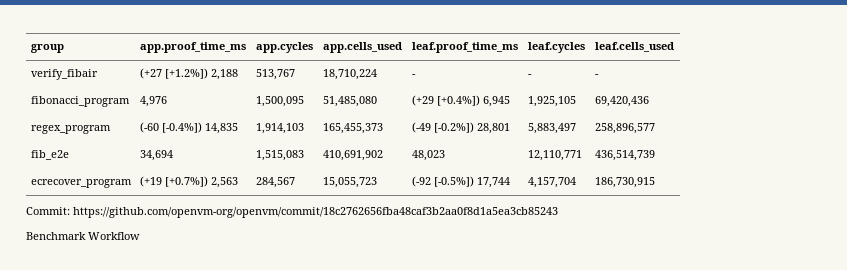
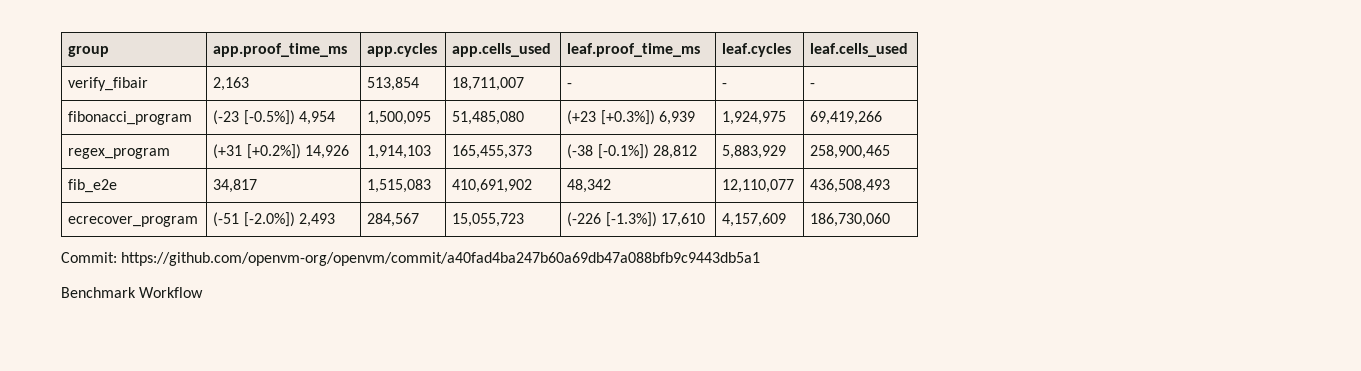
[139,68,238,80] [255,69,295,80] [322,69,377,80] (+27 [+1.2%]) 2,188 | 513,767 | 18,710,224 -> [213,77,250,91] [367,77,420,91] [452,77,525,91] 2,163 | 513,854 | 18,711,007
[139,96,167,107] 4,976 -> [213,110,335,125] (-23 [-0.5%]) 4,954
[411,95,510,107] [527,96,576,107] [594,96,649,107] [30,125,111,134] [139,122,238,134] [255,123,304,134] [322,123,383,134] [411,122,510,134] [527,123,576,134] [594,123,655,134] (+29 [+0.4%]) 6,945 | 1,925,105 | 69,420,436 // regex_program | (-60 [-0.4%]) 14,835 | 1,914,103 | 165,455,373 | (-49 [-0.2%]) 28,801 | 5,883,497 | 258,896,577 -> [567,110,695,125] [722,111,787,125] [810,111,883,125] [68,148,171,159] [213,144,349,159] [367,145,432,159] [452,145,533,159] [567,144,697,159] [722,145,787,159] [810,145,891,159] (+23 [+0.3%]) 6,939 | 1,924,975 | 69,419,266 // regex_program | (+31 [+0.2%]) 14,926 | 1,914,103 | 165,455,373 | (-38 [-0.1%]) 28,812 | 5,883,929 | 258,900,465
[139,150,173,161] 34,694 -> [213,179,258,193] 34,817
[411,150,445,161] [527,150,582,161] [594,150,655,161] [30,179,132,188] [139,176,238,188] [255,177,295,188] [322,177,377,188] [411,176,510,188] [527,177,576,188] [594,177,655,188] 48,023 | 12,110,771 | 436,514,739 // ecrecover_program | (+19 [+0.7%]) 2,563 | 284,567 | 15,055,723 | (-92 [-0.5%]) 17,744 | 4,157,704 | 186,730,915 -> [567,179,612,193] [722,179,795,193] [810,179,891,193] [68,216,199,227] [213,212,335,227] [367,213,420,227] [452,213,525,227] [567,212,705,227] [722,213,787,227] [810,213,891,227] 48,342 | 12,110,077 | 436,508,493 // ecrecover_program | (-51 [-2.0%]) 2,493 | 284,567 | 15,055,723 | (-226 [-1.3%]) 17,610 | 4,157,609 | 186,730,060
[73,207,558,218] https://github.com/openvm-org/openvm/commit/18c2762656fba48caf3b2aa0f8d1a5ea3cb85243 -> [121,252,761,266] https://github.com/openvm-org/openvm/commit/a40fad4ba247b60a69db47a088bfb9c9443db5a1

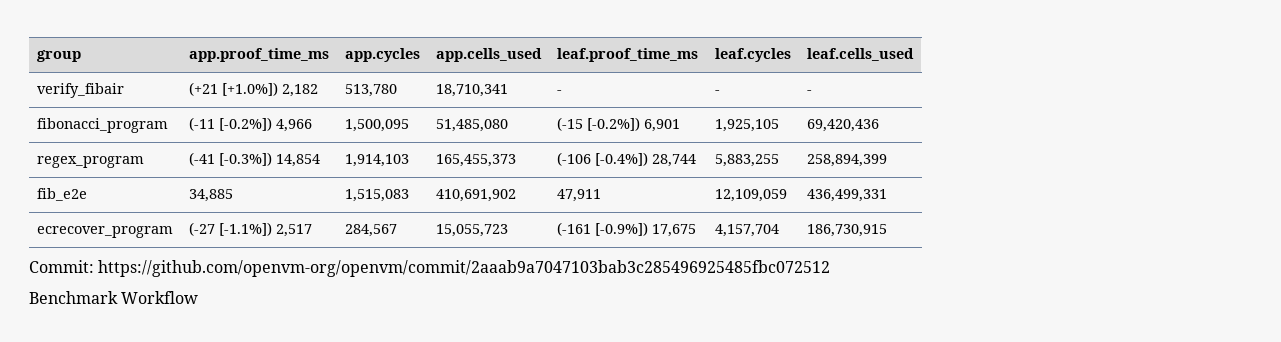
[213,77,250,91] [367,77,420,91] [452,77,525,91] 2,163 | 513,854 | 18,711,007 -> [188,82,318,97] [344,84,397,97] [435,84,508,97] (+21 [+1.0%]) 2,182 | 513,780 | 18,710,341
[213,110,335,125] (-23 [-0.5%]) 4,954 -> [188,117,312,132] (-11 [-0.2%]) 4,966
[567,110,695,125] [722,111,787,125] [810,111,883,125] [68,148,171,159] [213,144,349,159] [367,145,432,159] [452,145,533,159] [567,144,697,159] [722,145,787,159] [810,145,891,159] (+23 [+0.3%]) 6,939 | 1,924,975 | 69,419,266 // regex_program | (+31 [+0.2%]) 14,926 | 1,914,103 | 165,455,373 | (-38 [-0.1%]) 28,812 | 5,883,929 | 258,900,465 -> [556,117,680,132] [714,119,779,132] [806,119,879,132] [36,156,144,168] [188,152,320,167] [344,154,409,167] [435,154,516,167] [556,152,696,167] [714,154,779,167] [806,154,887,167] (-15 [-0.2%]) 6,901 | 1,925,105 | 69,420,436 // regex_program | (-41 [-0.3%]) 14,854 | 1,914,103 | 165,455,373 | (-106 [-0.4%]) 28,744 | 5,883,255 | 258,894,399
[213,179,258,193] 34,817 -> [188,189,233,202] 34,885
[567,179,612,193] [722,179,795,193] [810,179,891,193] [68,216,199,227] [213,212,335,227] [367,213,420,227] [452,213,525,227] [567,212,705,227] [722,213,787,227] [810,213,891,227] 48,342 | 12,110,077 | 436,508,493 // ecrecover_program | (-51 [-2.0%]) 2,493 | 284,567 | 15,055,723 | (-226 [-1.3%]) 17,610 | 4,157,609 | 186,730,060 -> [556,189,601,202] [714,189,787,202] [806,189,887,202] [36,226,173,238] [188,222,312,237] [344,224,397,237] [435,224,508,237] [556,222,696,237] [714,224,779,237] [806,224,887,237] 47,911 | 12,109,059 | 436,499,331 // ecrecover_program | (-27 [-1.1%]) 2,517 | 284,567 | 15,055,723 | (-161 [-0.9%]) 17,675 | 4,157,704 | 186,730,915
[121,252,761,266] https://github.com/openvm-org/openvm/commit/a40fad4ba247b60a69db47a088bfb9c9443db5a1 -> [98,260,831,277] https://github.com/openvm-org/openvm/commit/2aaab9a7047103bab3c285496925485fbc072512

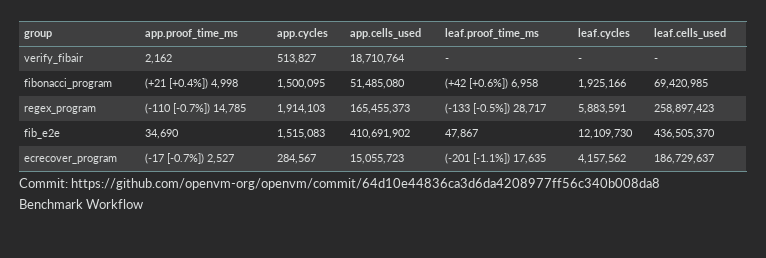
[188,82,318,97] [344,84,397,97] [435,84,508,97] (+21 [+1.0%]) 2,182 | 513,780 | 18,710,341 -> [145,54,173,64] [277,54,317,64] [350,54,406,64] 2,162 | 513,827 | 18,710,764
[188,117,312,132] (-11 [-0.2%]) 4,966 -> [145,78,239,89] (+21 [+0.4%]) 4,998
[556,117,680,132] [714,119,779,132] [806,119,879,132] [36,156,144,168] [188,152,320,167] [344,154,409,167] [435,154,516,167] [556,152,696,167] [714,154,779,167] [806,154,887,167] (-15 [-0.2%]) 6,901 | 1,925,105 | 69,420,436 // regex_program | (-41 [-0.3%]) 14,854 | 1,914,103 | 165,455,373 | (-106 [-0.4%]) 28,744 | 5,883,255 | 258,894,399 -> [445,78,539,89] [578,79,627,89] [654,79,709,89] [24,106,97,114] [145,103,247,114] [277,104,326,114] [350,104,411,114] [445,103,547,114] [578,104,627,114] [654,104,715,114] (+42 [+0.6%]) 6,958 | 1,925,166 | 69,420,985 // regex_program | (-110 [-0.7%]) 14,785 | 1,914,103 | 165,455,373 | (-133 [-0.5%]) 28,717 | 5,883,591 | 258,897,423
[188,189,233,202] 34,885 -> [145,129,180,139] 34,690
[556,189,601,202] [714,189,787,202] [806,189,887,202] [36,226,173,238] [188,222,312,237] [344,224,397,237] [435,224,508,237] [556,222,696,237] [714,224,779,237] [806,224,887,237] 47,911 | 12,109,059 | 436,499,331 // ecrecover_program | (-27 [-1.1%]) 2,517 | 284,567 | 15,055,723 | (-161 [-0.9%]) 17,675 | 4,157,704 | 186,730,915 -> [445,129,479,139] [578,129,634,139] [654,129,716,139] [24,156,118,164] [145,153,235,164] [277,154,317,164] [350,154,405,164] [445,153,547,164] [578,154,627,164] [654,154,715,164] 47,867 | 12,109,730 | 436,505,370 // ecrecover_program | (-17 [-0.7%]) 2,527 | 284,567 | 15,055,723 | (-201 [-1.1%]) 17,635 | 4,157,562 | 186,729,637
[98,260,831,277] https://github.com/openvm-org/openvm/commit/2aaab9a7047103bab3c285496925485fbc072512 -> [71,178,661,190] https://github.com/openvm-org/openvm/commit/64d10e44836ca3d6da4208977ff56c340b008da8

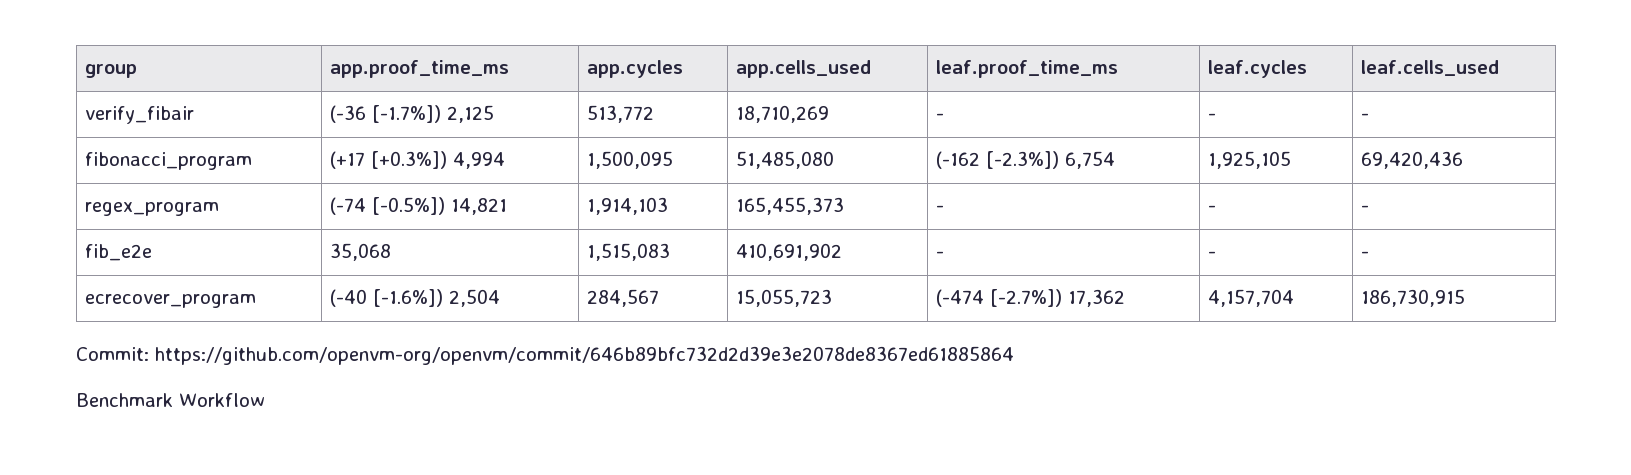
[145,54,173,64] [277,54,317,64] [350,54,406,64] 2,162 | 513,827 | 18,710,764 -> [330,105,495,123] [587,105,655,123] [736,105,830,123] (-36 [-1.7%]) 2,125 | 513,772 | 18,710,269
[145,78,239,89] (+21 [+0.4%]) 4,998 -> [330,151,506,169] (+17 [+0.3%]) 4,994
[445,78,539,89] [578,79,627,89] [654,79,709,89] [24,106,97,114] [145,103,247,114] [277,104,326,114] [350,104,411,114] [445,103,547,114] [578,104,627,114] [654,104,715,114] (+42 [+0.6%]) 6,958 | 1,925,166 | 69,420,985 // regex_program | (-110 [-0.7%]) 14,785 | 1,914,103 | 165,455,373 | (-133 [-0.5%]) 28,717 | 5,883,591 | 258,897,423 -> [936,151,1116,169] [1208,151,1292,169] [1361,151,1464,169] [85,202,220,216] [330,197,508,215] [587,197,669,215] [736,197,845,215] [936,205,945,212] [1208,205,1217,212] [1361,205,1370,212] (-162 [-2.3%]) 6,754 | 1,925,105 | 69,420,436 // regex_program | (-74 [-0.5%]) 14,821 | 1,914,103 | 165,455,373 | - | - | -
[145,129,180,139] 34,690 -> [330,243,392,261] 35,068
[445,129,479,139] [578,129,634,139] [654,129,716,139] [24,156,118,164] [145,153,235,164] [277,154,317,164] [350,154,405,164] [445,153,547,164] [578,154,627,164] [654,154,715,164] 47,867 | 12,109,730 | 436,505,370 // ecrecover_program | (-17 [-0.7%]) 2,527 | 284,567 | 15,055,723 | (-201 [-1.1%]) 17,635 | 4,157,562 | 186,729,637 -> [936,251,945,258] [1208,251,1217,258] [1361,251,1370,258] [85,294,257,308] [330,289,501,307] [587,289,660,307] [736,289,833,307] [936,289,1126,307] [1208,289,1295,307] [1361,289,1466,307] - | - | - // ecrecover_program | (-40 [-1.6%]) 2,504 | 284,567 | 15,055,723 | (-474 [-2.7%]) 17,362 | 4,157,704 | 186,730,915
[71,178,661,190] https://github.com/openvm-org/openvm/commit/64d10e44836ca3d6da4208977ff56c340b008da8 -> [155,346,1014,365] https://github.com/openvm-org/openvm/commit/646b89bfc732d2d39e3e2078de8367ed61885864

